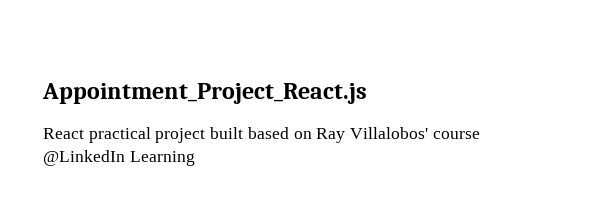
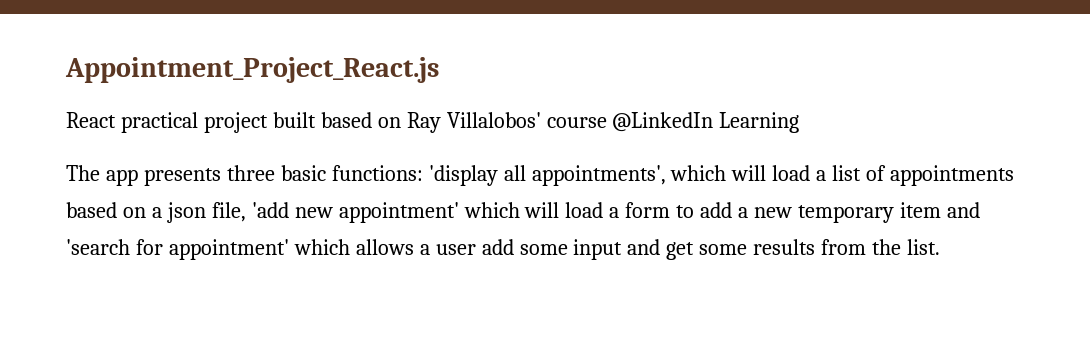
(195, 158) none -> [66,165,1015,186] [66,202,980,223] [66,239,941,260] // The app presents three basic functions: 'display all appointments', which will load a list of appointments based on a json file, 'add new appointment' which will load a form to add a new temporary item and 'search for appointment' which allows a user add some input and get some results from the list.

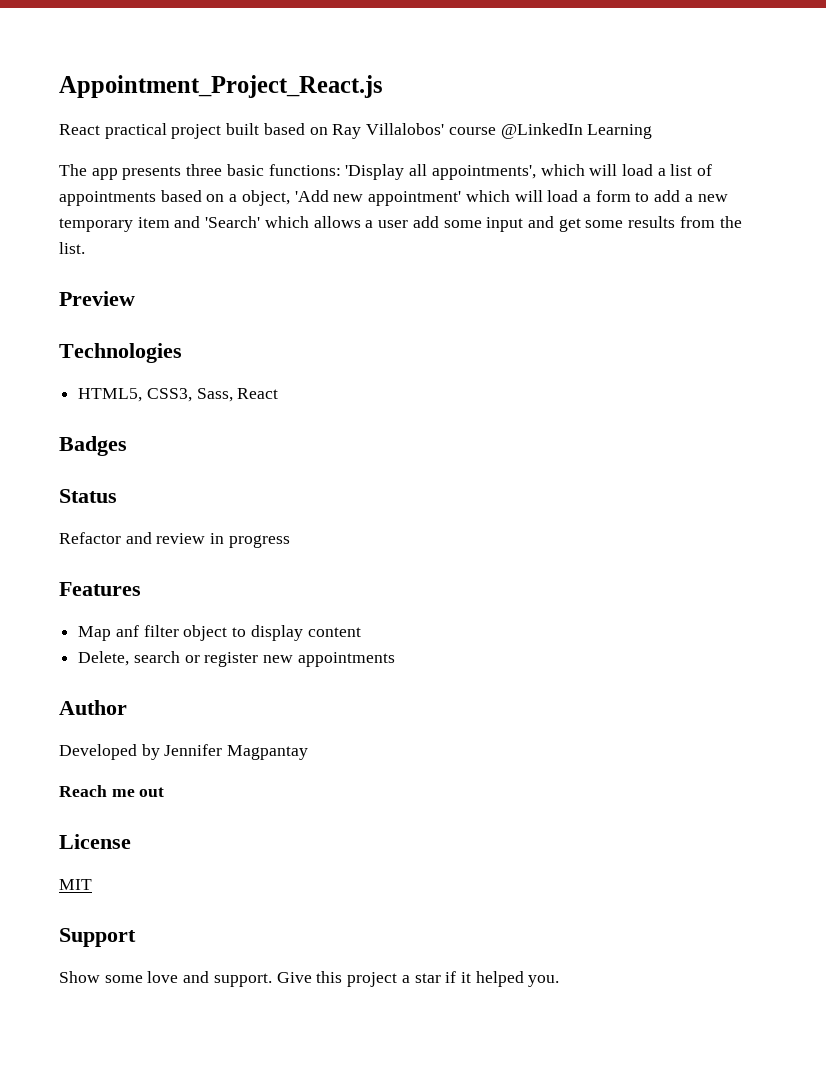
[428,165,498,186] 'display -> [345,164,405,180] 'Display
[166,202,289,223] json file, 'add -> [241,190,329,206] object, 'Add
[66,239,289,260] 'search for appointment' -> [205,216,261,228] 'Search'
(941, 247) none -> [59,291,135,306] [59,343,182,363] [78,388,279,402] [59,436,127,456] [59,489,117,503] [59,532,290,548] [59,582,141,596] [78,625,361,641] [78,651,395,667] [59,700,127,715] [59,744,309,760] [59,785,165,797] [59,834,131,849] [59,879,92,890] [59,928,136,947] [59,971,560,987] // Preview // Technologies // HTML5, CSS3, Sass, React // Badges // Status // Refactor and review in progress // Features // Map anf filter object to display content // Delete, search or register new appointments // Author // Developed by Jennifer Magpantay // Reach me out // License // MIT // Support // Show some love and support. Give this project a star if it helped you.

